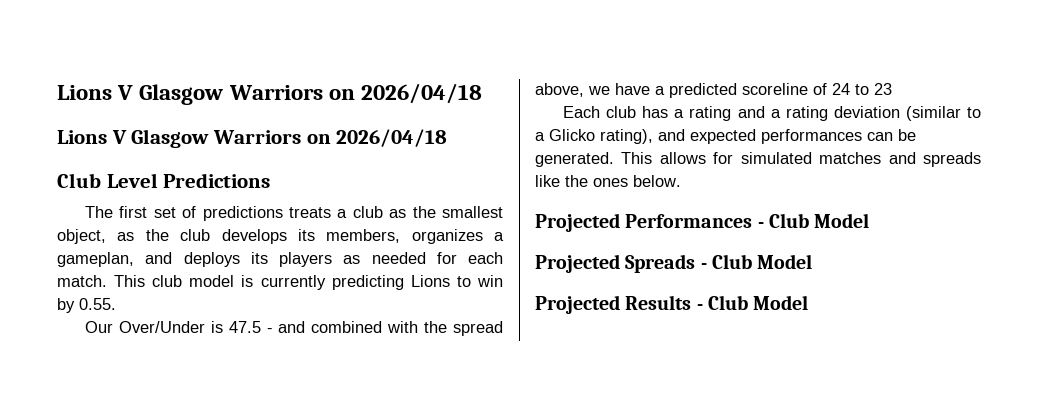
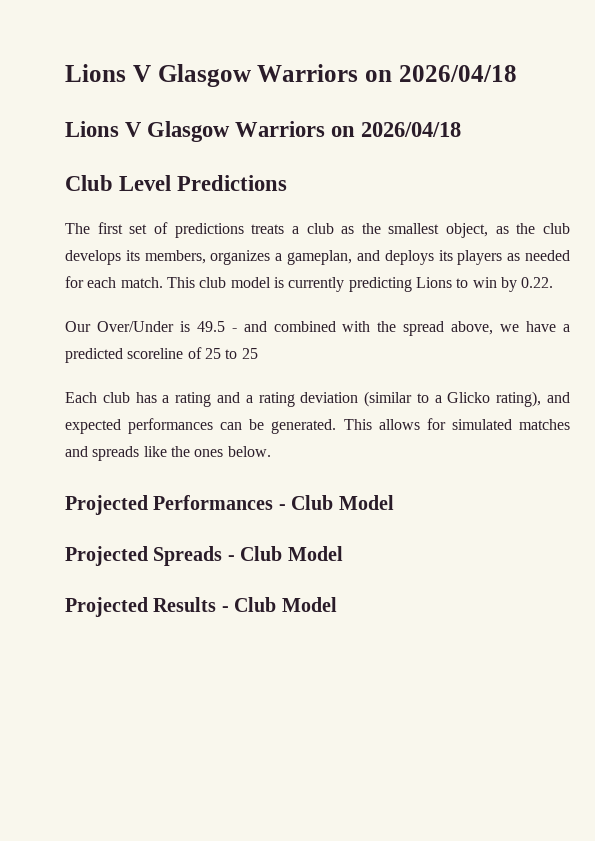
[79,298,116,310] 0.55. -> [521,277,554,288] 0.22.
[228,321,261,333] 47.5 -> [196,321,225,332] 49.5
[832,83,892,95] 24 to 23 -> [204,348,258,359] 25 to 25

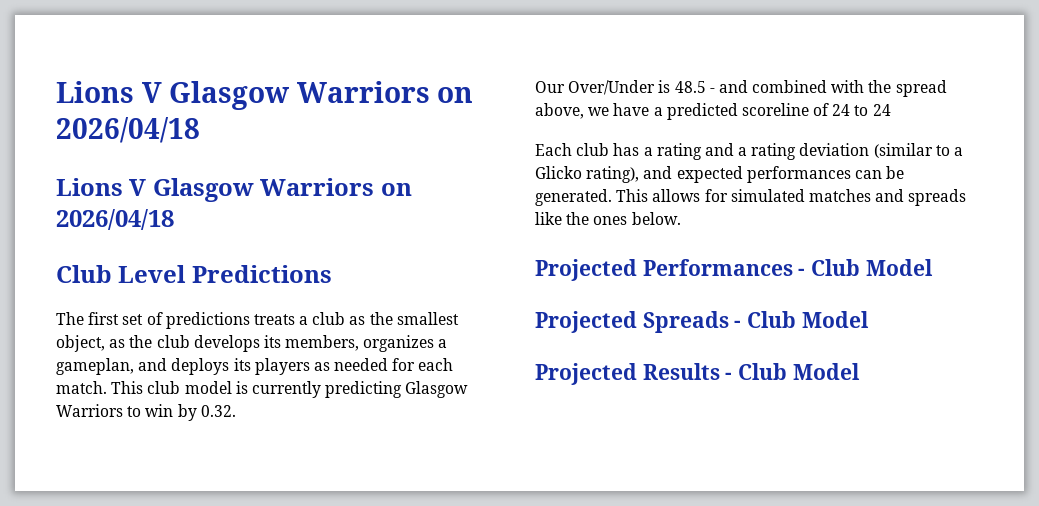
[415,277,452,288] Lions -> [405,381,469,398] [56,404,123,417] Glasgow Warriors
[521,277,554,288] 0.22. -> [200,405,236,417] 0.32.
[196,321,225,332] 49.5 -> [674,81,706,93] 48.5
[204,348,258,359] 25 to 25 -> [832,104,891,116] 24 to 24

